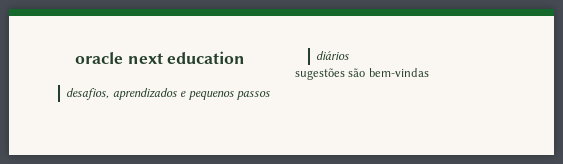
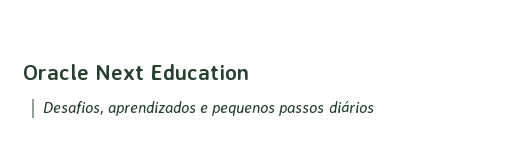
[74,51,246,64] [66,88,110,100] oracle next education // desafios, -> [23,64,249,80] [42,101,104,115] Oracle Next Education // Desafios,
[295,68,429,80] // sugestões são bem-vindas -> (374, 107) none

